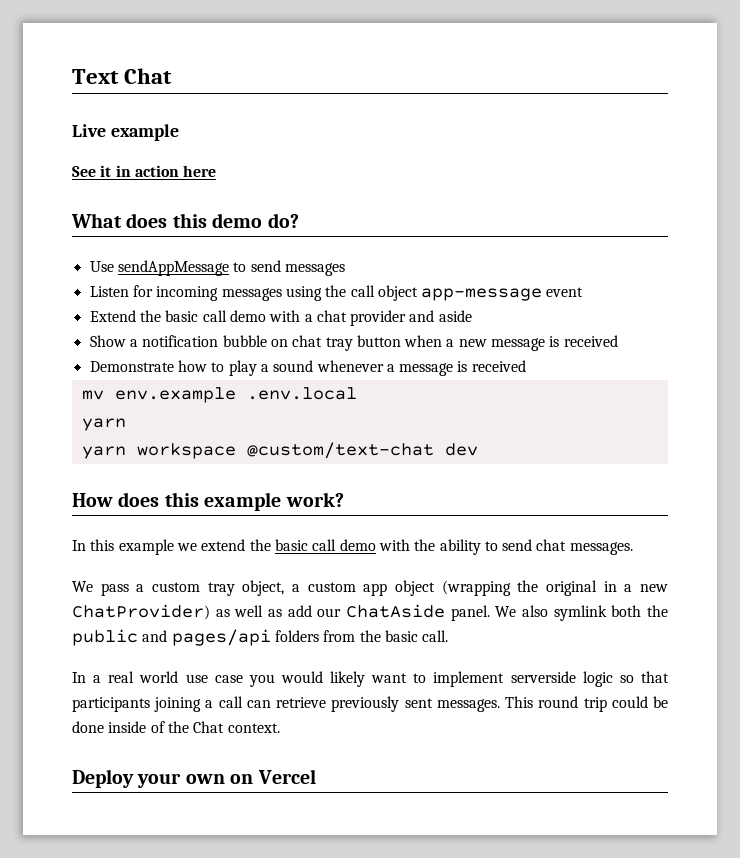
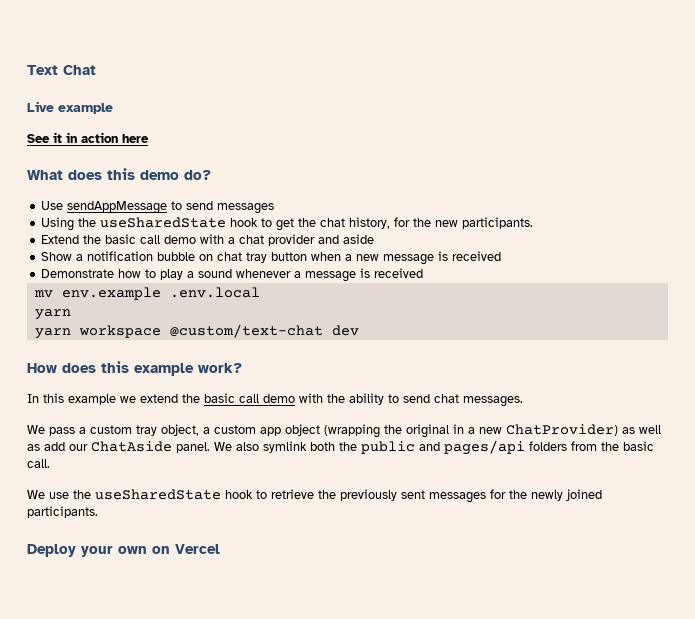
[89,285,584,301] Listen for incoming messages using the call object app-message event -> [41,217,534,231] Using the useSharedState hook to get the chat history, for the new participants.
[72,671,669,687] [72,696,668,712] [72,721,280,733] In a real world use case you would likely want to implement serverside logic so that participants joining a call can retrieve previously sent messages. This round trip could be done inside of the Chat context. -> [27,489,602,503] [27,506,98,518] We use the useSharedState hook to retrieve the previously sent messages for the newly joined participants.

